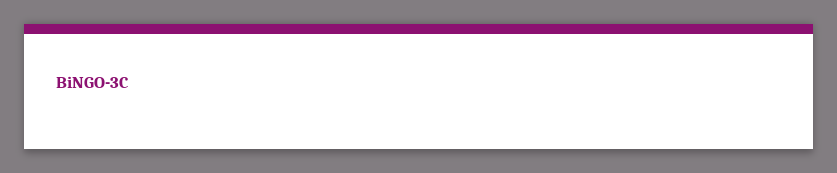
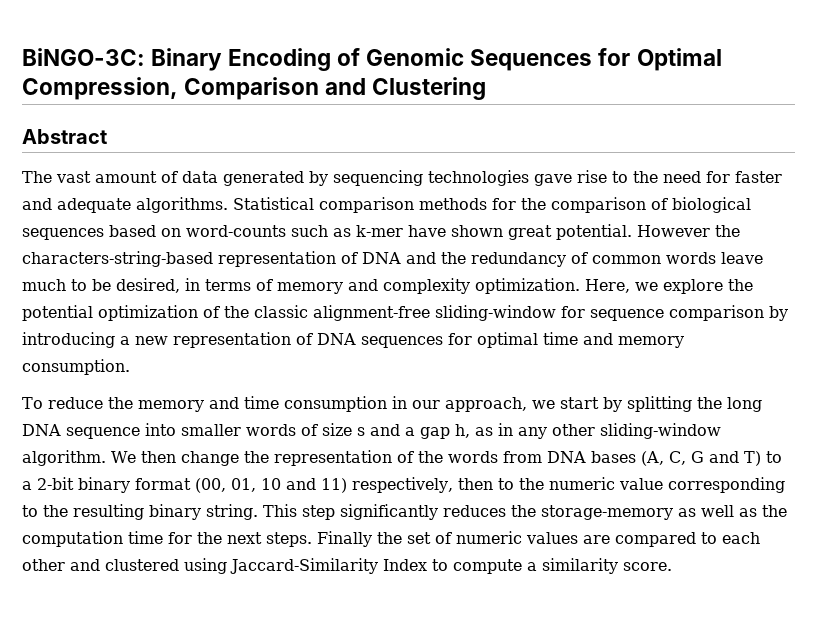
[56,76,129,88] BiNGO-3C -> [22,48,722,71] [22,77,487,100] [22,129,107,144] [22,170,782,186] [22,197,751,213] [22,224,740,240] [22,251,763,267] [22,278,753,294] [22,305,788,321] [22,332,684,348] [22,359,130,375] [22,396,762,412] [22,423,721,439] [22,450,782,466] [22,477,785,493] [22,504,787,520] [22,531,760,547] [22,558,672,574] BiNGO-3C: Binary Encoding of Genomic Sequences for Optimal Compression, Comparison and Clustering // Abstract // The vast amount of data generated by sequencing technologies gave rise to the need for faster and adequate algorithms. Statistical comparison methods for the comparison of biological sequences based on word-counts such as k-mer have shown great potential. However the characters-string-based representation of DNA and the redundancy of common words leave much to be desired, in terms of memory and complexity optimization. Here, we explore the potential optimization of the classic alignment-free sliding-window for sequence comparison by introducing a new representation of DNA sequences for optimal time and memory consumption. // To reduce the memory and time consumption in our approach, we start by splitting the long DNA sequence into smaller words of size s and a gap h, as in any other sliding-window algorithm. We then change the representation of the words from DNA bases (A, C, G and T) to a 2-bit binary format (00, 01, 10 and 11) respectively, then to the numeric value corresponding to the resulting binary string. This step significantly reduces the storage-memory as well as the computation time for the next steps. Finally the set of numeric values are compared to each other and clustered using Jaccard-Similarity Index to compute a similarity score.

